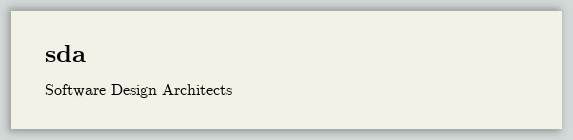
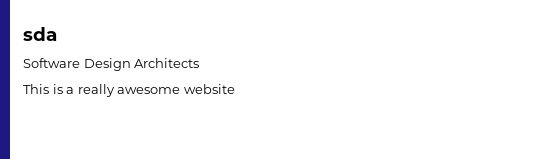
(232, 89) none -> [23,84,235,97] // This is a really awesome website

